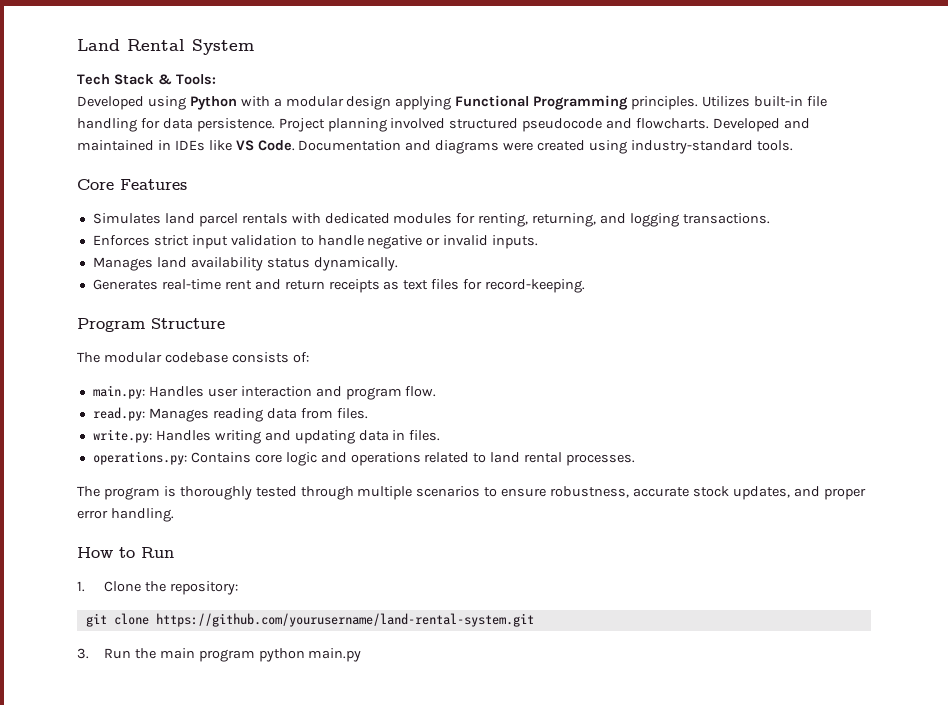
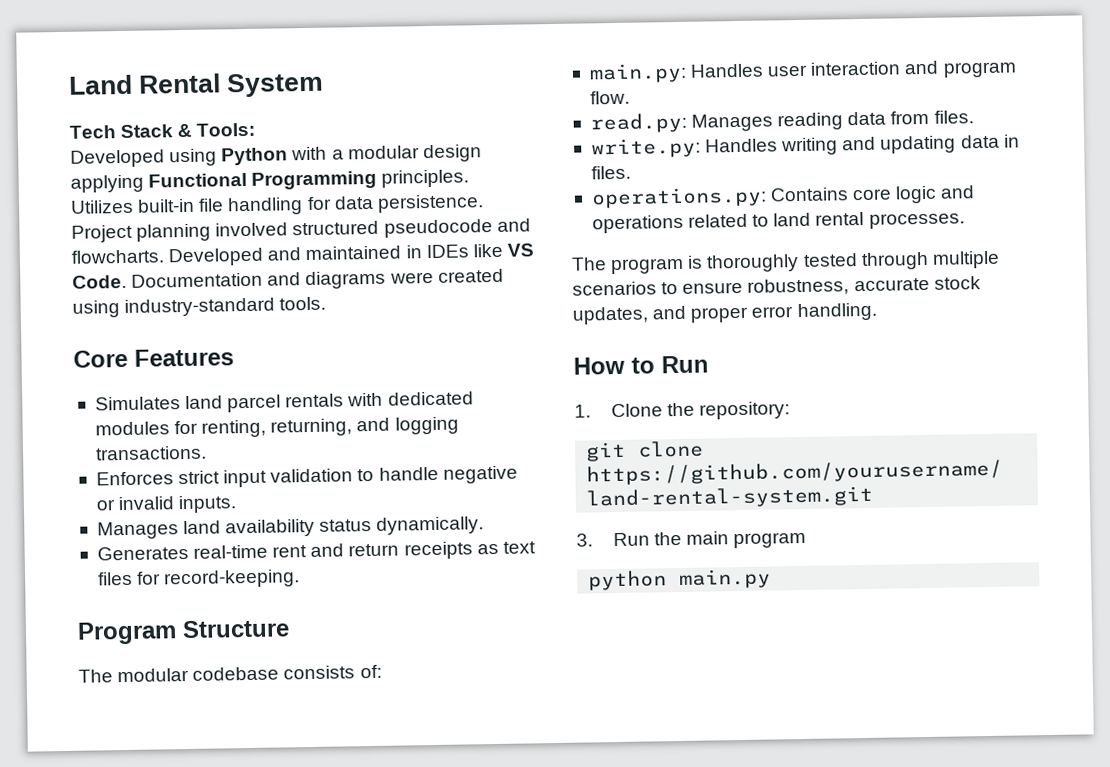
(255, 655) none -> (807, 540) //

